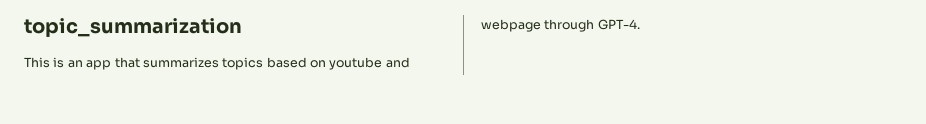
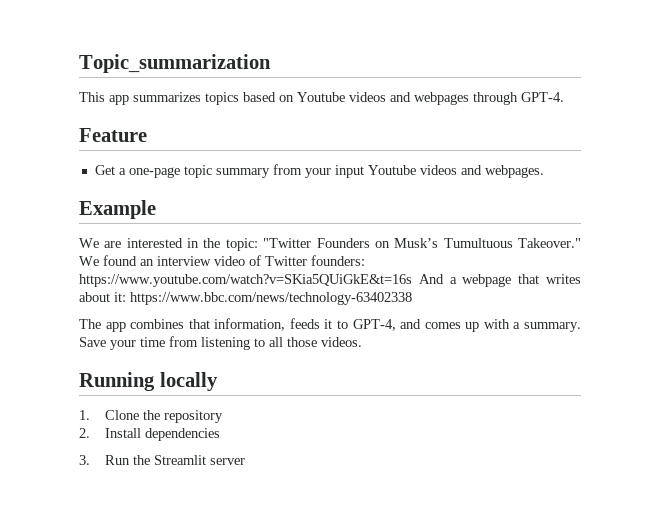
[24,18,242,37] topic_summarization -> [79,54,271,73] Topic_summarization
[53,57,410,70] [481,19,640,32] is an app that summarizes topics based on youtube and webpage through GPT-4. -> [109,92,564,105] [79,128,147,142] [94,164,544,178] [79,200,156,219] [79,238,581,251] [79,255,365,266] [79,274,581,287] [79,292,412,305] [79,318,581,332] [79,336,362,350] [79,372,218,391] [79,410,224,423] [79,428,221,441] [79,455,246,465] app summarizes topics based on Youtube videos and webpages through GPT-4. // Feature // Get a one-page topic summary from your input Youtube videos and webpages. // Example // We are interested in the topic: "Twitter Founders on Musk’s Tumultuous Takeover." We found an interview video of Twitter founders: https://www.youtube.com/watch?v=SKia5QUiGkE&t=16s And a webpage that writes about it: https://www.bbc.com/news/technology-63402338 // The app combines that information, feeds it to GPT-4, and comes up with a summary. Save your time from listening to all those videos. // Running locally // 1. Clone the repository // 2. Install dependencies // 3. Run the Streamlit server

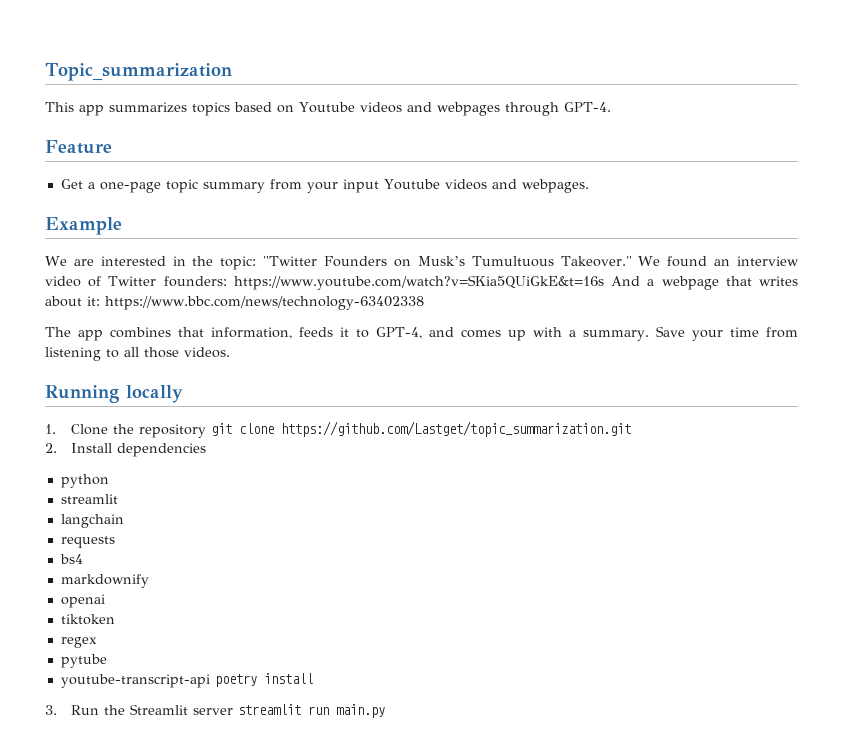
(224, 416) none -> [211,421,632,437] git clone https://github.com/Lastget/topic_summarization.git
(221, 434) none -> [60,474,109,488] [60,494,118,504] [60,514,124,528] [60,536,115,548] [59,554,83,564] [60,574,149,588] [60,594,105,608] [60,614,115,625] [60,637,97,648] [60,654,107,668] [60,673,313,688] // python // streamlit // langchain // requests // bs4 // markdownify // openai // tiktoken // regex // pytube // youtube-transcript-api poetry install
(246, 461) none -> [238,704,386,718] streamlit run main.py

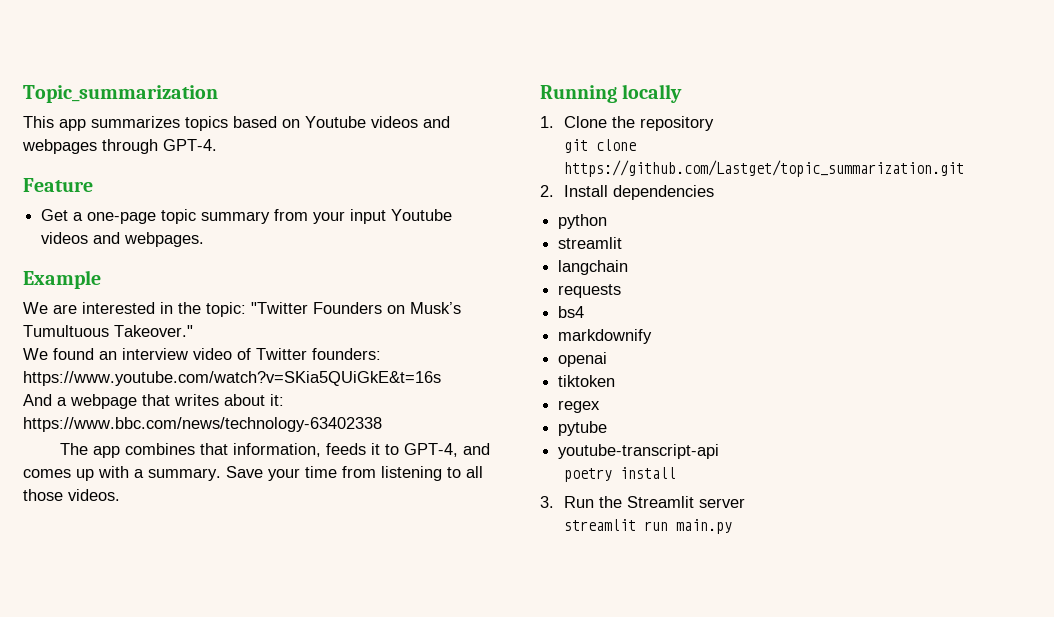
(632, 261) none -> (193, 331) //
(604, 282) none -> (441, 378) //
(207, 431) none -> (714, 123) //
(210, 681) none -> (720, 451) //
(234, 711) none -> (745, 503) //

